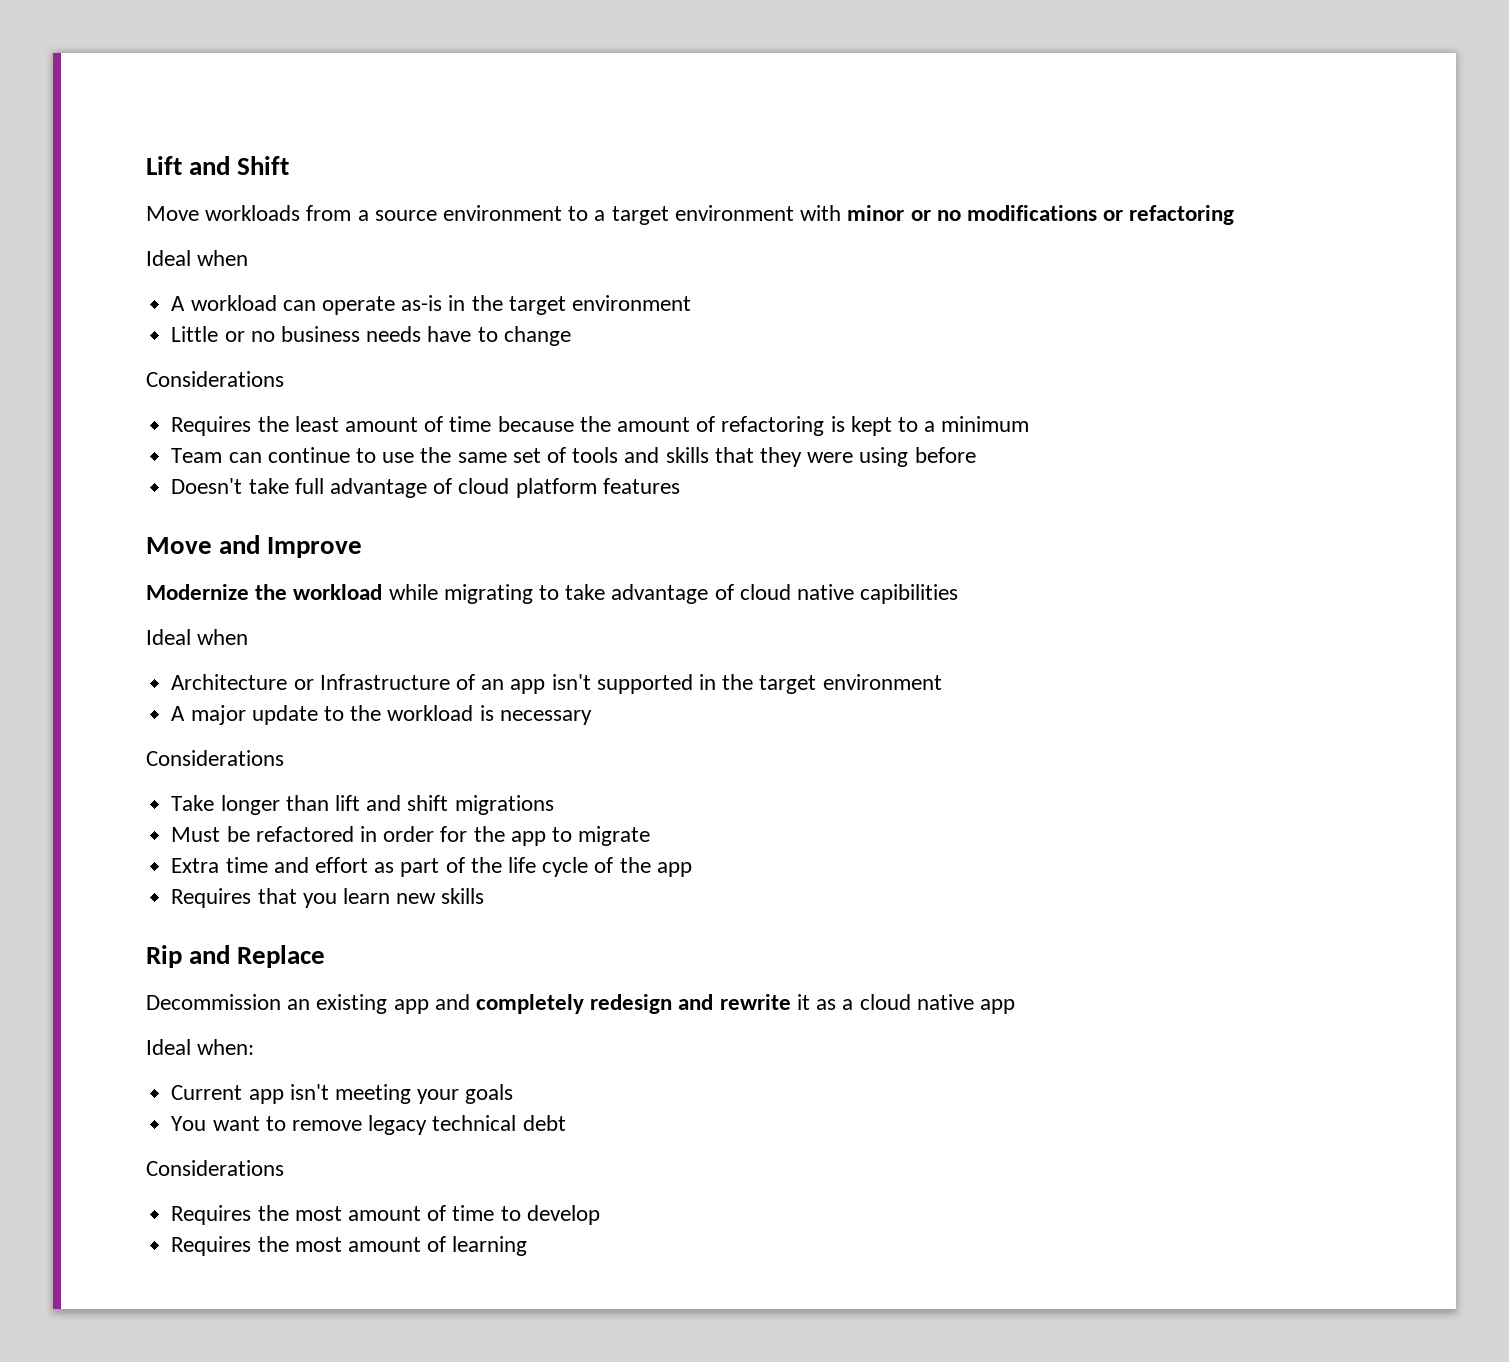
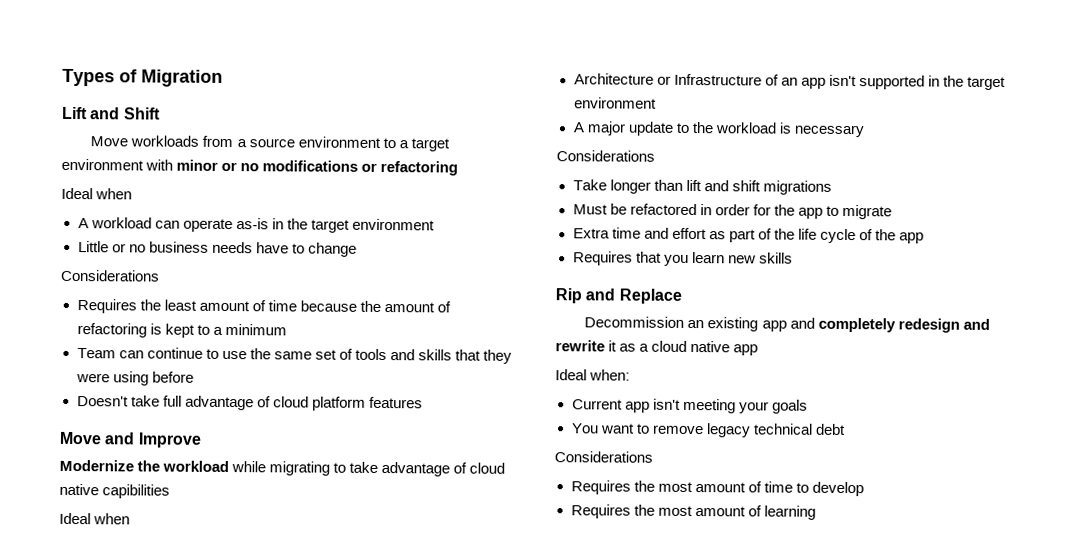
(146, 165) none -> [62,68,223,87] Types of Migration //

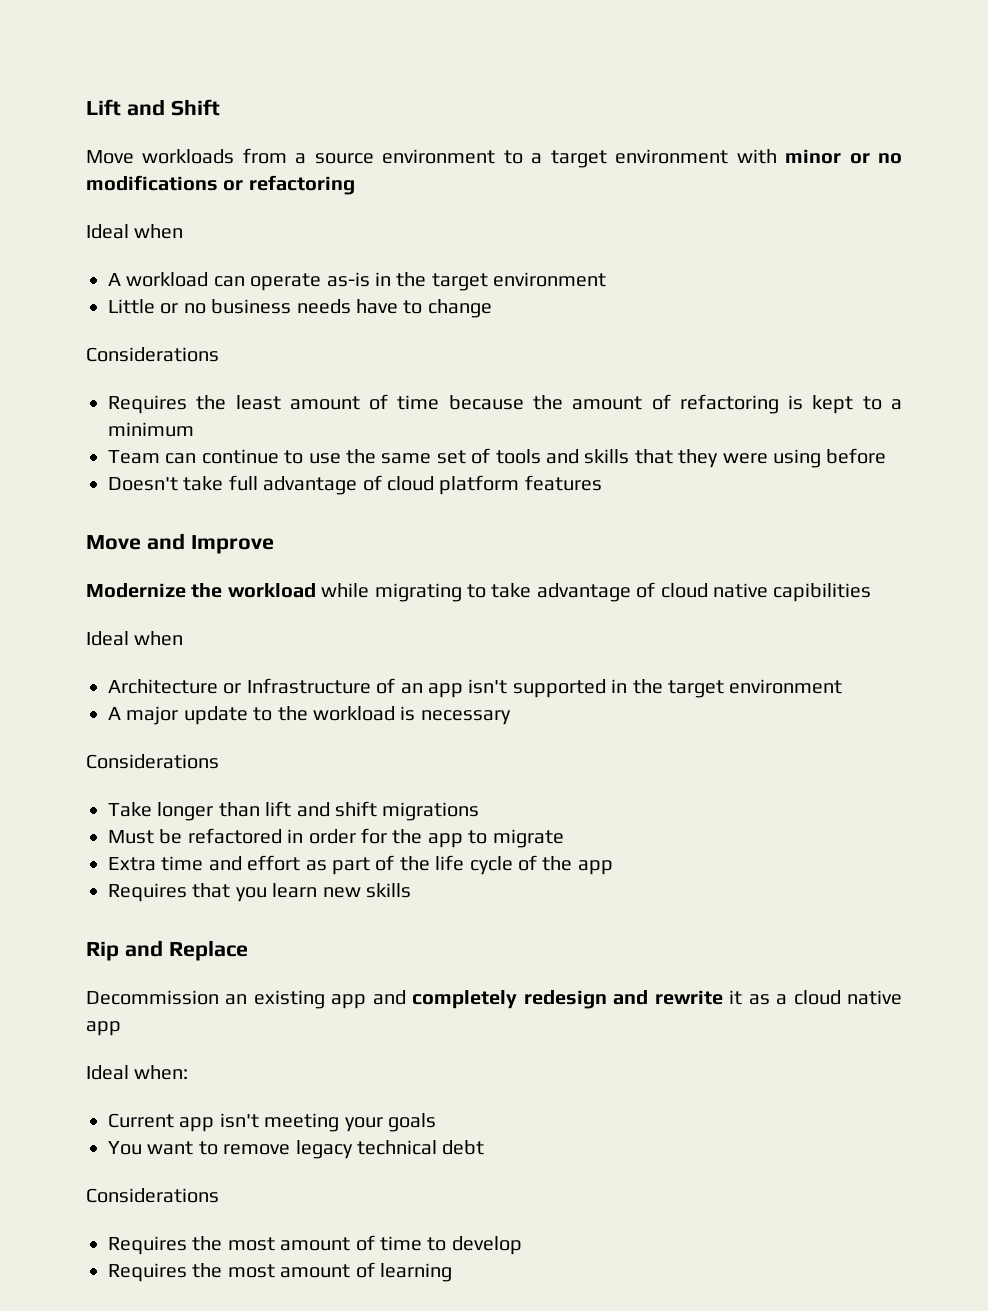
[62,68,223,87] Types of Migration // -> (86, 107) none

